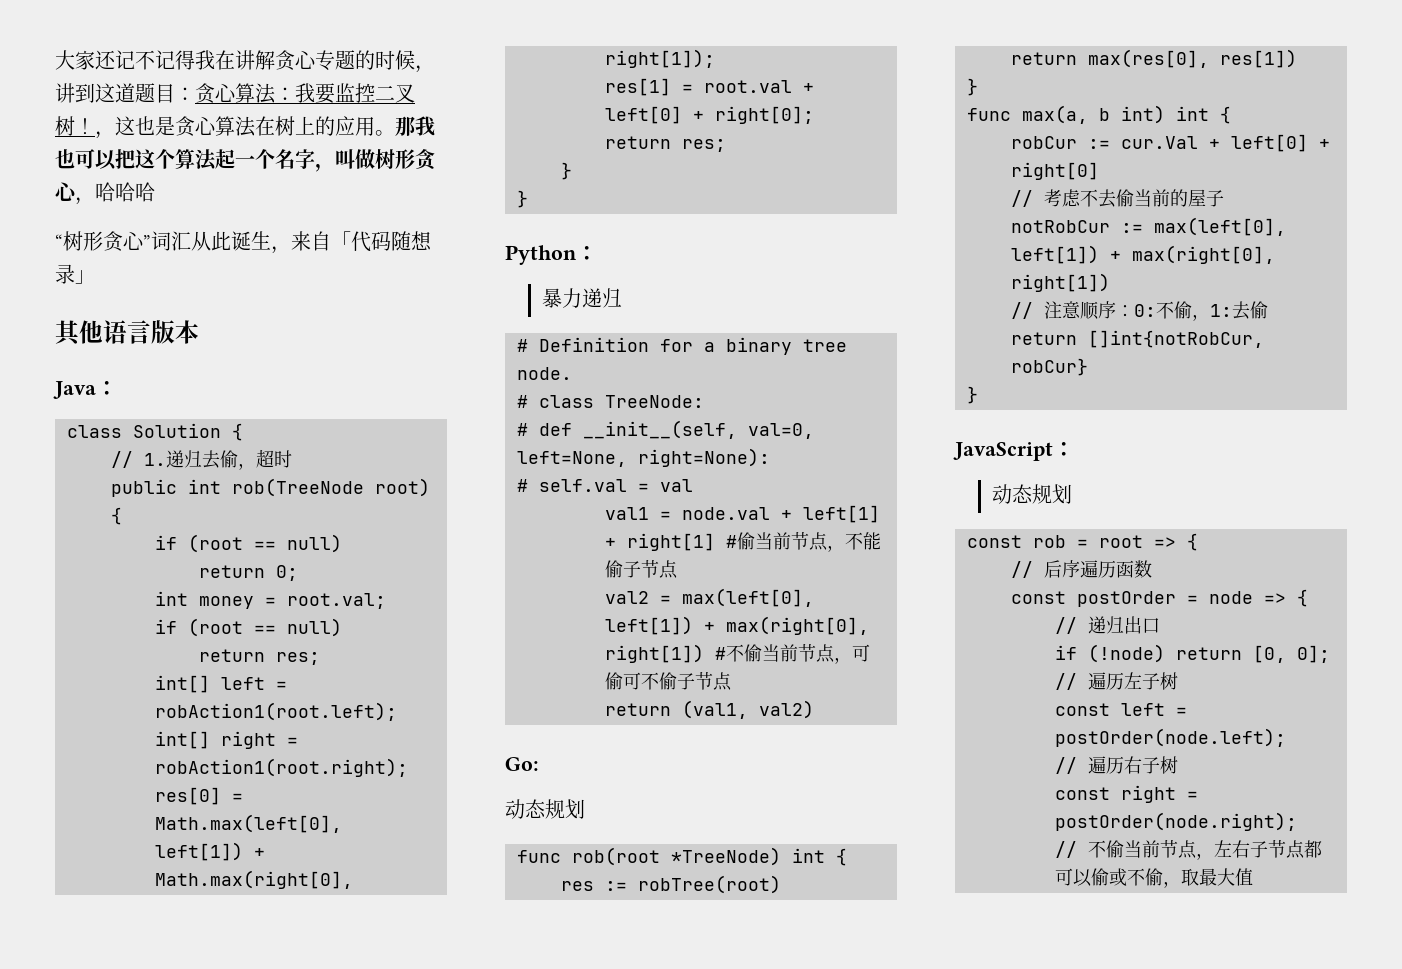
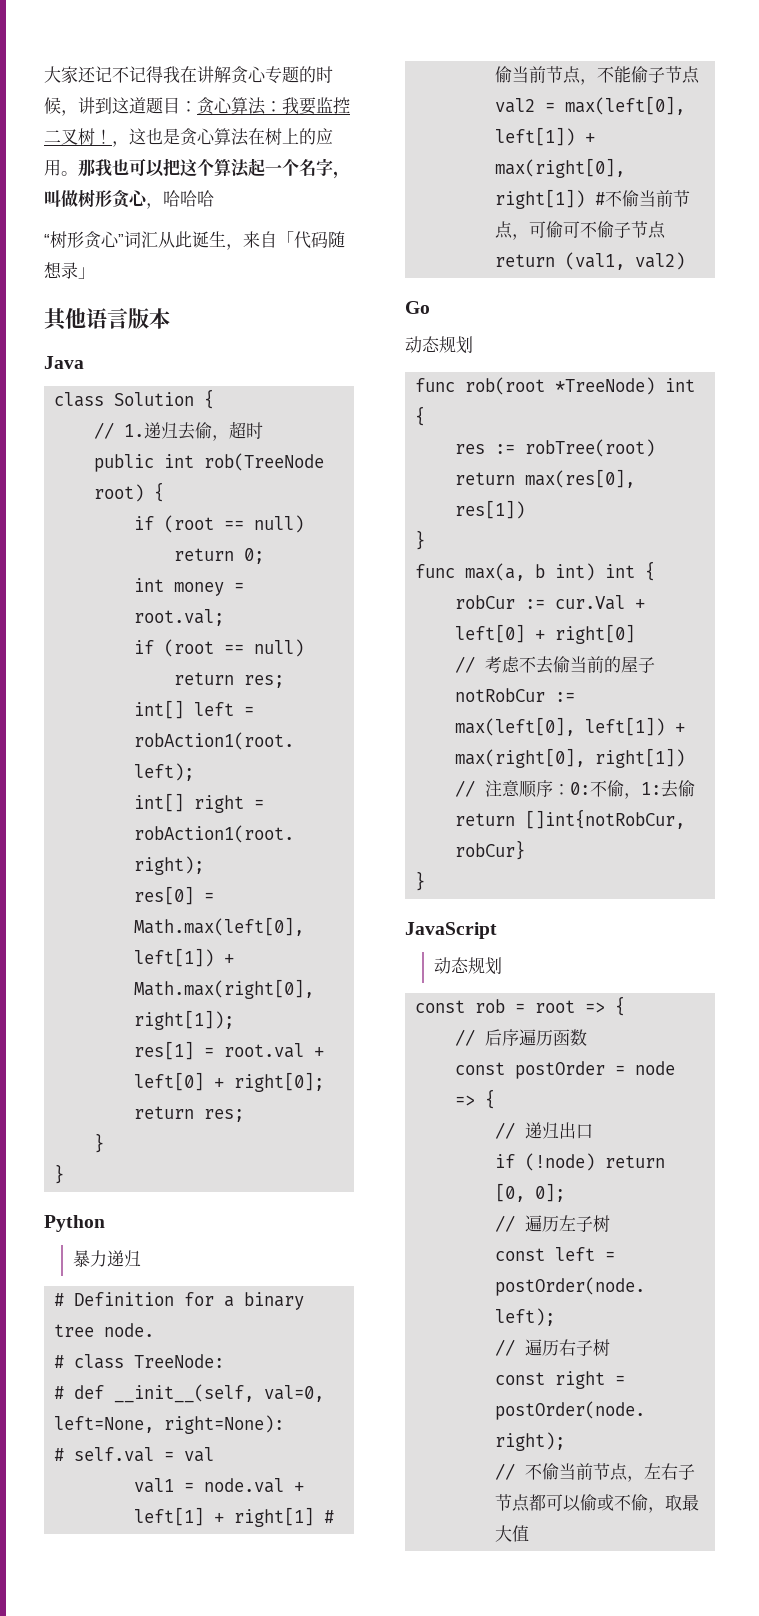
[96,381,118,395] ： -> (84, 362) none
[576,246,598,260] ： -> (105, 1223) none
[505,757,539,771] Go: -> [405,301,430,314] Go
[1053,442,1075,456] ： -> (497, 930) none

